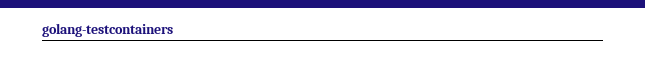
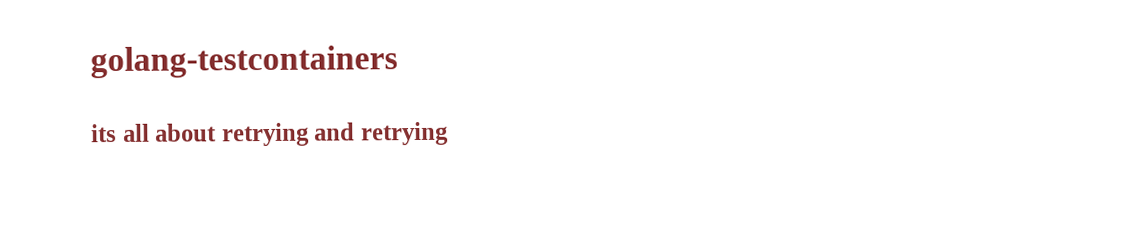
(173, 30) none -> [91,121,450,147] // its all about retrying and retrying

